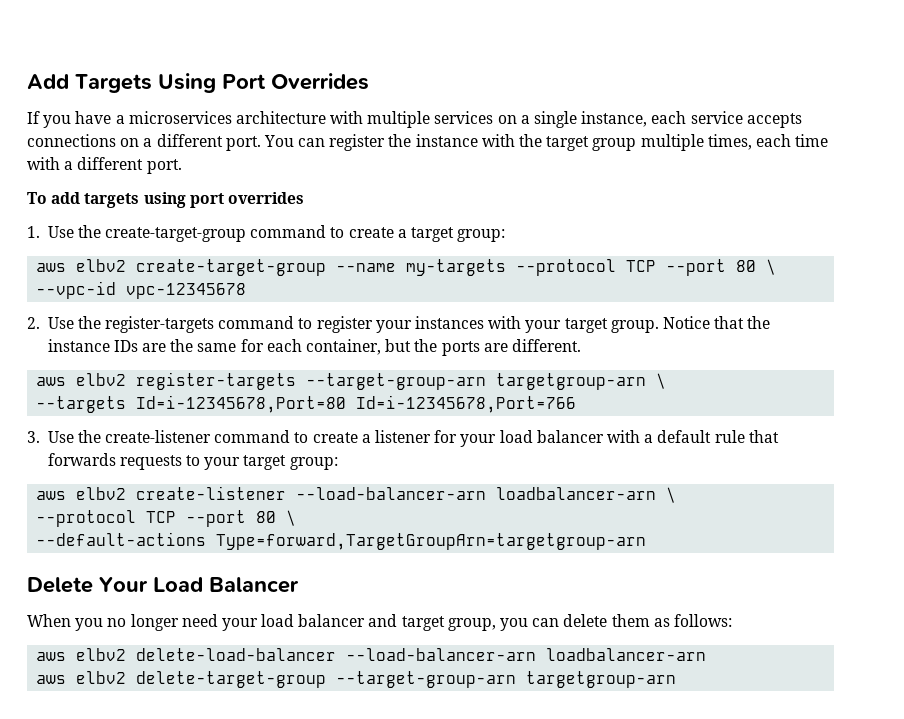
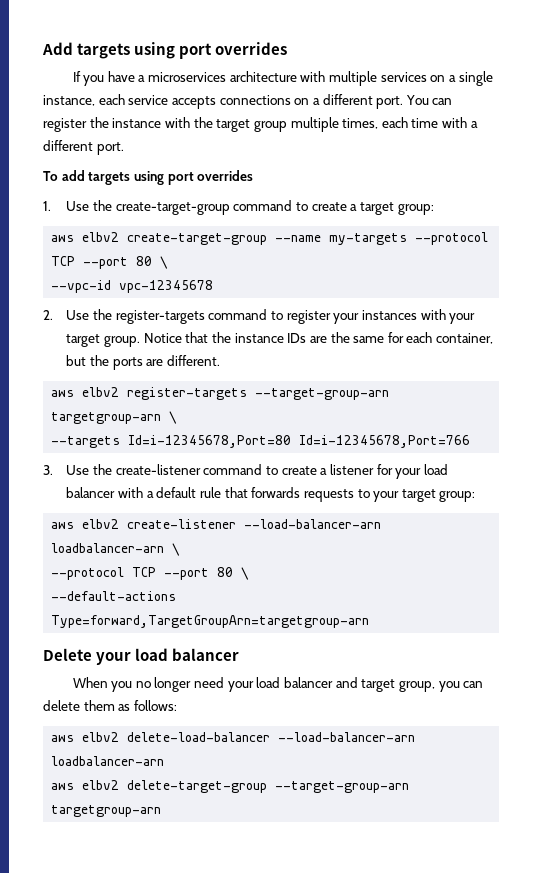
[75,73,369,93] Targets Using Port Overrides -> [77,42,288,59] targets using port overrides
[99,577,299,593] Your Load Balancer -> [96,648,240,665] your load balancer

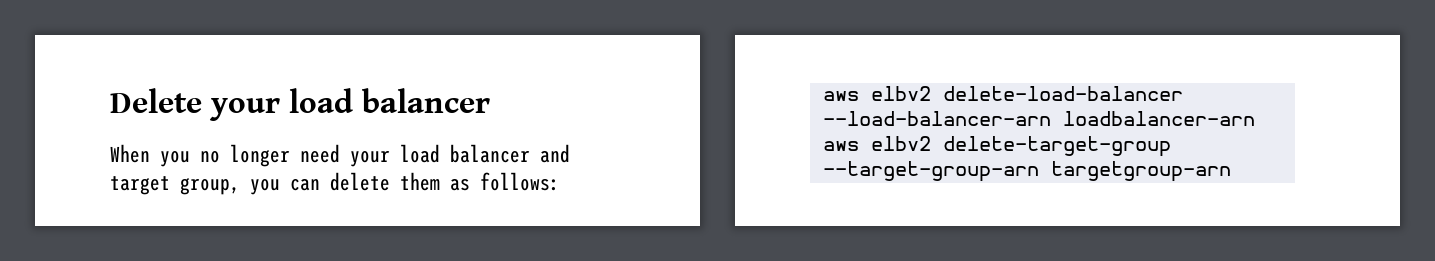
[42,42,288,59] [72,71,493,86] [43,94,453,109] [43,117,478,132] [43,140,124,155] [43,170,254,185] [43,200,434,215] [51,232,489,245] [51,256,169,269] [51,280,214,293] [43,309,476,324] [66,332,494,347] [66,355,220,370] [51,387,390,400] [51,411,178,424] [51,435,471,448] [43,464,448,479] [66,487,476,502] [51,519,382,529] [51,543,181,556] [51,567,250,580] [51,591,177,601] [51,615,370,628] Add targets using port overrides // If you have a microservices architecture with multiple services on a single instance, each service accepts connections on a different port. You can register the instance with the target group multiple times, each time with a different port. // To add targets using port overrides // 1. Use the create-target-group command to create a target group: // aws elbv2 create-target-group --name my-targets --protocol TCP --port 80 \ // --vpc-id vpc-12345678 // 2. Use the register-targets command to register your instances with your target group. Notice that the instance IDs are the same for each container, but the ports are different. // aws elbv2 register-targets --target-group-arn targetgroup-arn \ // --targets Id=i-12345678,Port=80 Id=i-12345678,Port=766 // 3. Use the create-listener command to create a listener for your load balancer with a default rule that forwards requests to your target group: // aws elbv2 create-listener --load-balancer-arn loadbalancer-arn \ // --protocol TCP --port 80 \ // --default-actions Type=forward,TargetGroupArn=targetgroup-arn // -> (110, 100) none

